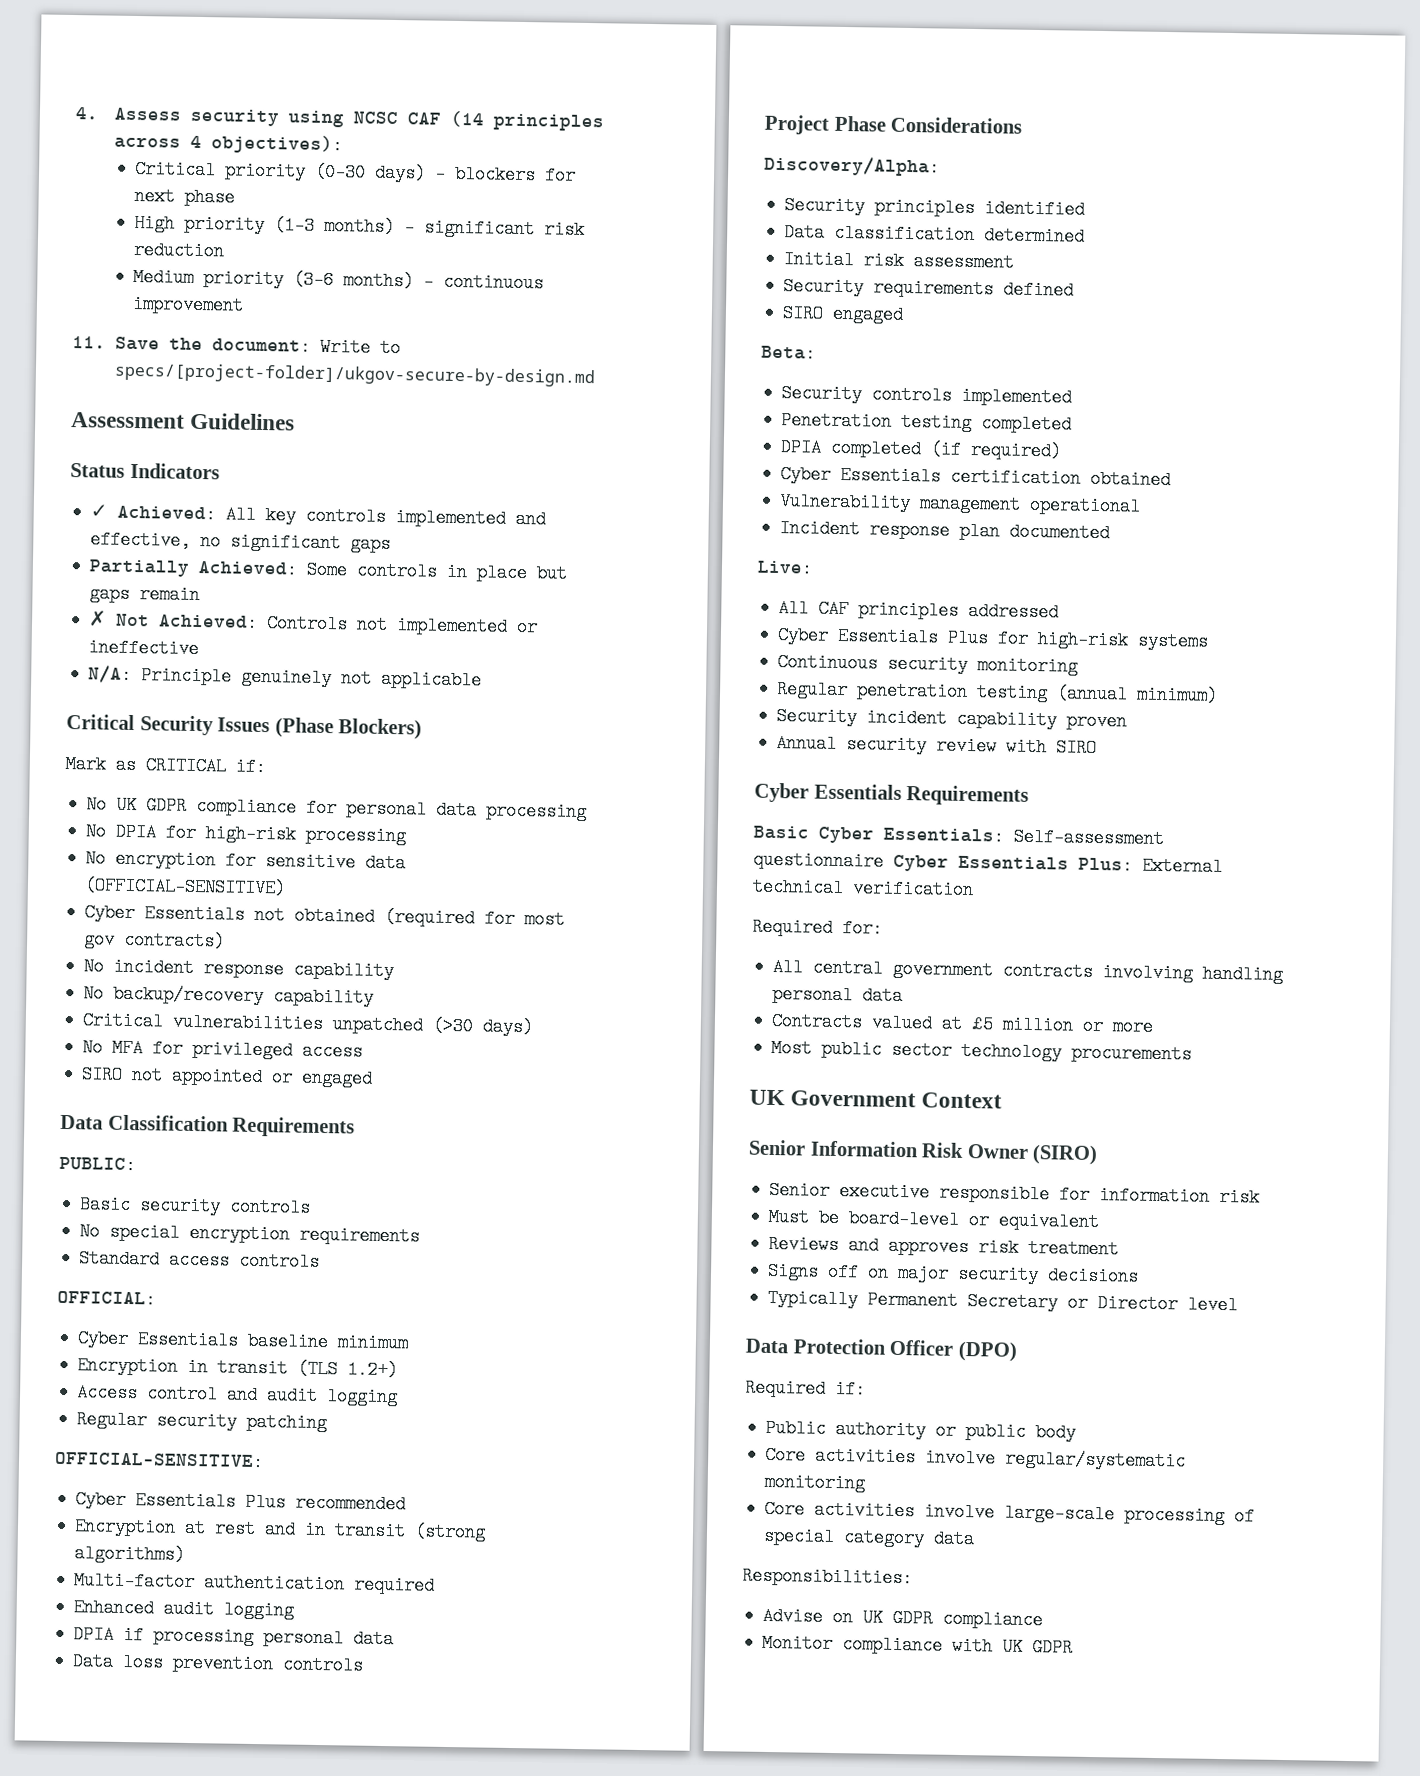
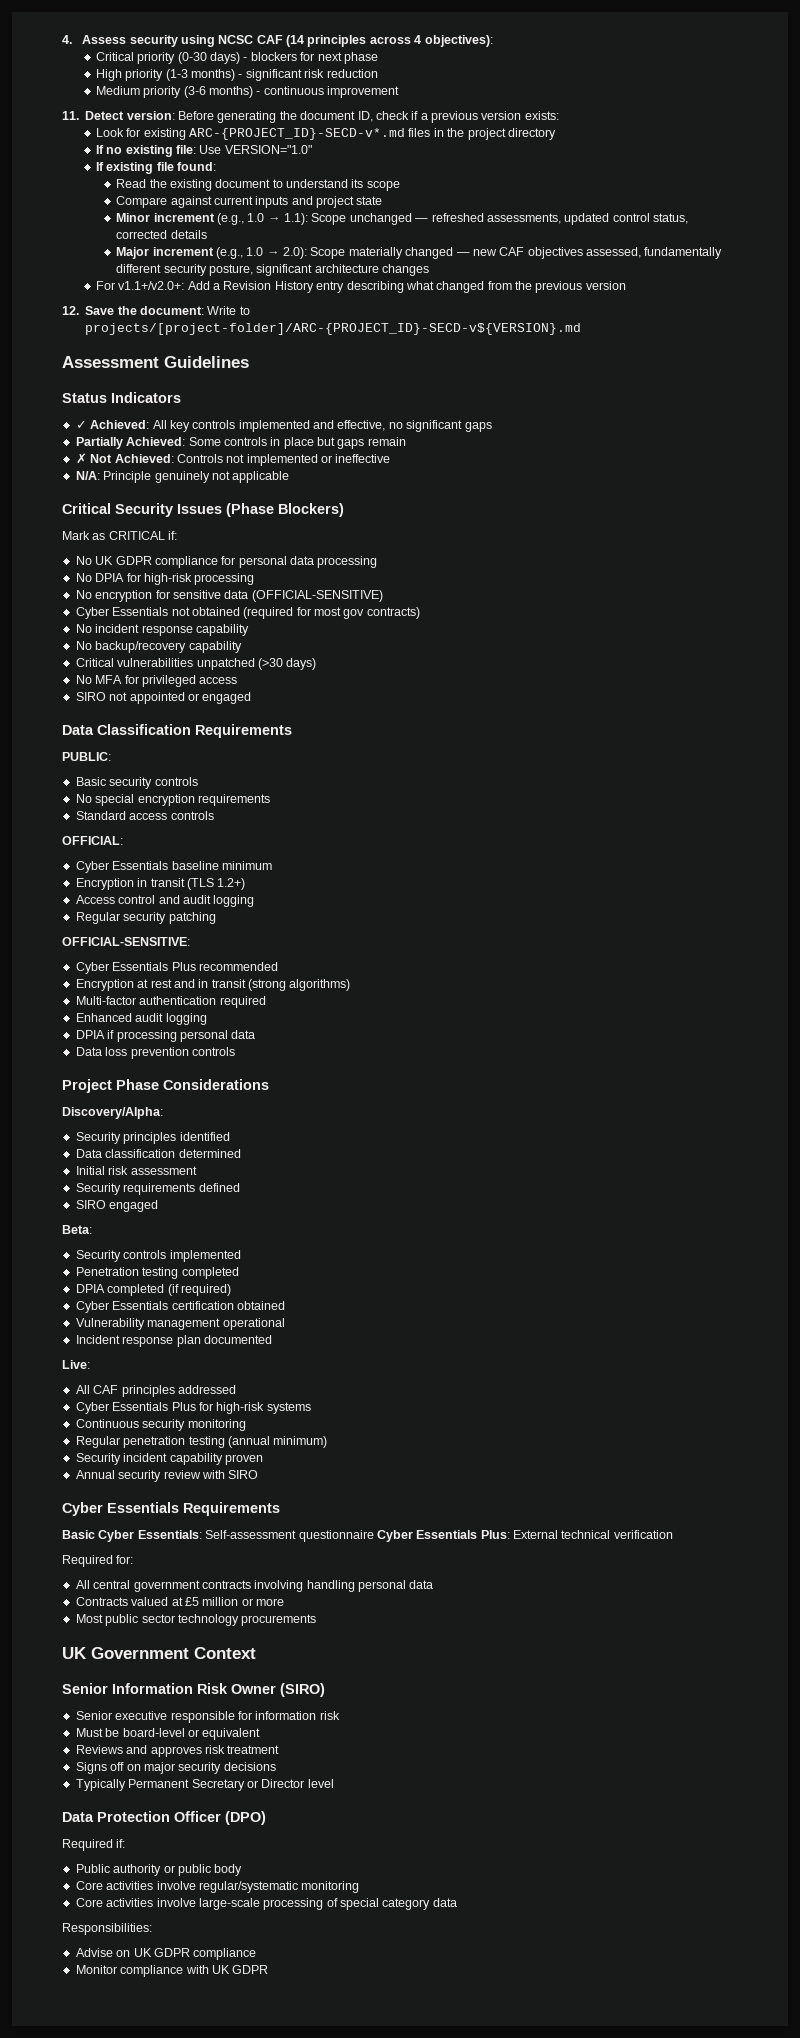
(106, 342) none -> [85,111,559,123] [95,128,556,140] [95,145,312,157] [95,162,217,174] [116,179,400,191] [116,196,383,208] [116,213,689,225] [116,230,207,239] [116,247,723,259] [116,264,430,276] [95,281,626,293] [62,306,79,315] Detect version: Before generating the document ID, check if a previous version exists: // Look for existing ARC-{PROJECT_ID}-SECD-v*.md files in the project directory // If no existing file: Use VERSION="1.0" // If existing file found: // Read the existing document to understand its scope // Compare against current inputs and project state // Minor increment (e.g., 1.0 → 1.1): Scope unchanged — refreshed assessments, updated control status, corrected details // Major increment (e.g., 1.0 → 2.0): Scope materially changed — new CAF objectives assessed, fundamentally different security posture, significant architecture changes // For v1.1+/v2.0+: Add a Revision History entry describing what changed from the previous version // 12.
[113,362,596,388] specs/[project-folder]/ukgov-secure-by-design.md -> [85,323,582,335] projects/[project-folder]/ARC-{PROJECT_ID}-SECD-v${VERSION}.md

